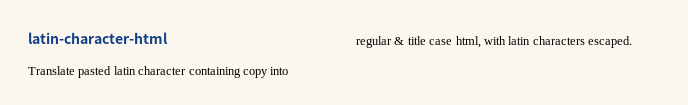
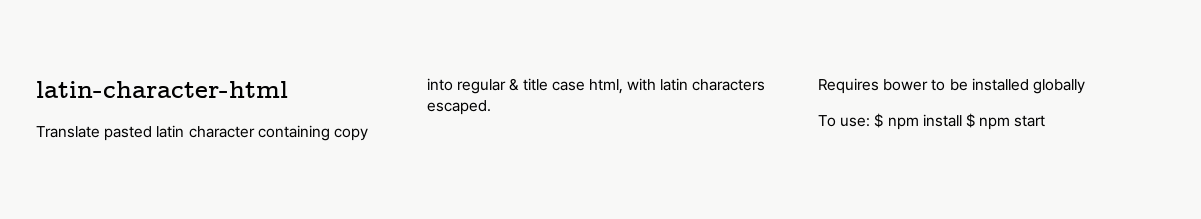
(632, 42) none -> [818,78,1085,94] [818,113,1046,130] // Requires bower to be installed globally // To use: $ npm install $ npm start

